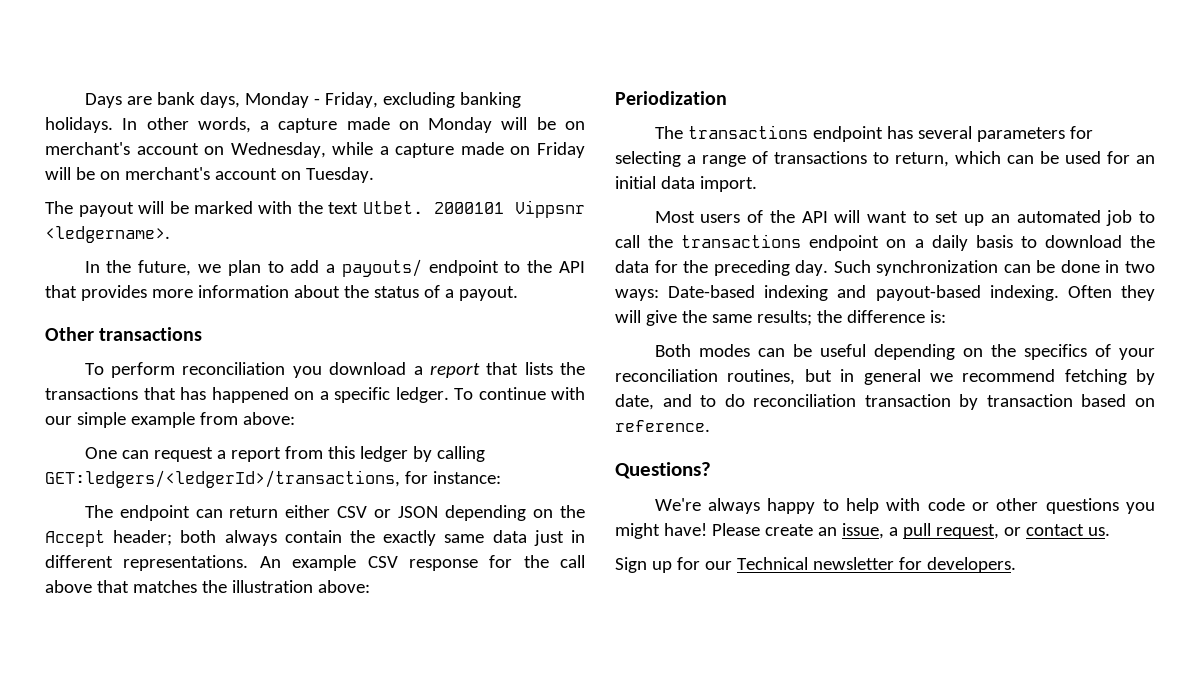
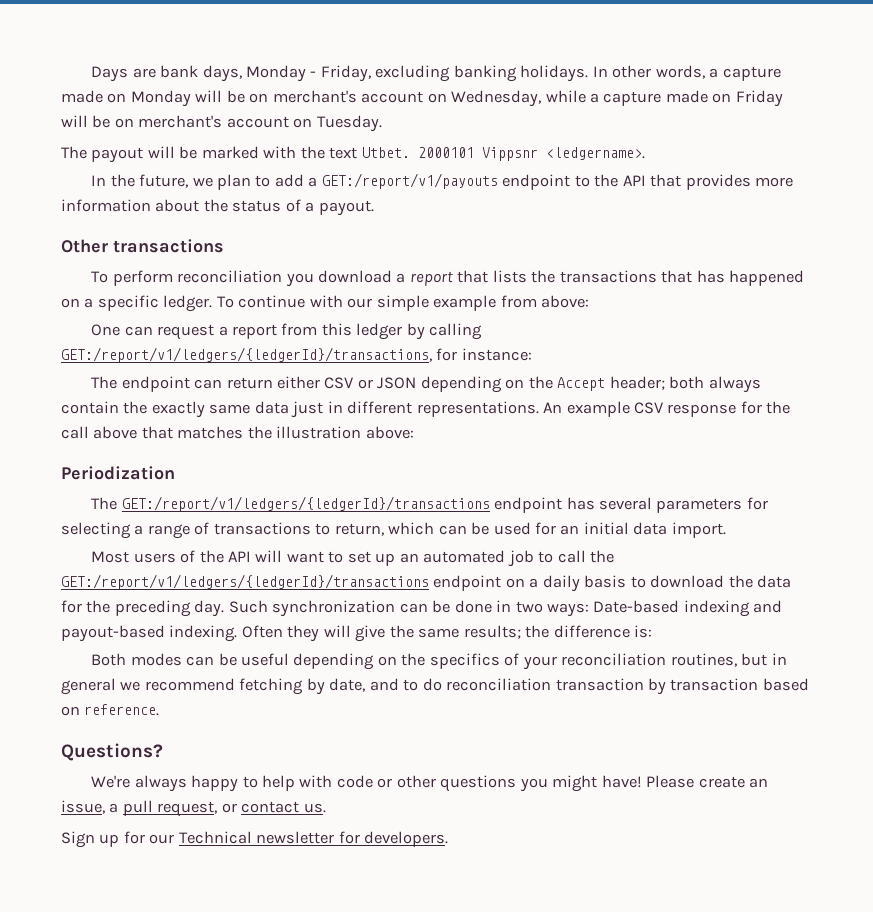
[341,259,422,277] payouts/ -> [321,173,498,189] GET:/report/v1/payouts
[45,470,400,488] GET:ledgers/<ledgerId>/transactions, -> [61,347,432,363] GET:/report/v1/ledgers/{ledgerId}/transactions,
[687,125,808,139] transactions -> [121,496,490,512] GET:/report/v1/ledgers/{ledgerId}/transactions
[681,234,802,248] transactions -> [61,574,429,590] GET:/report/v1/ledgers/{ledgerId}/transactions

